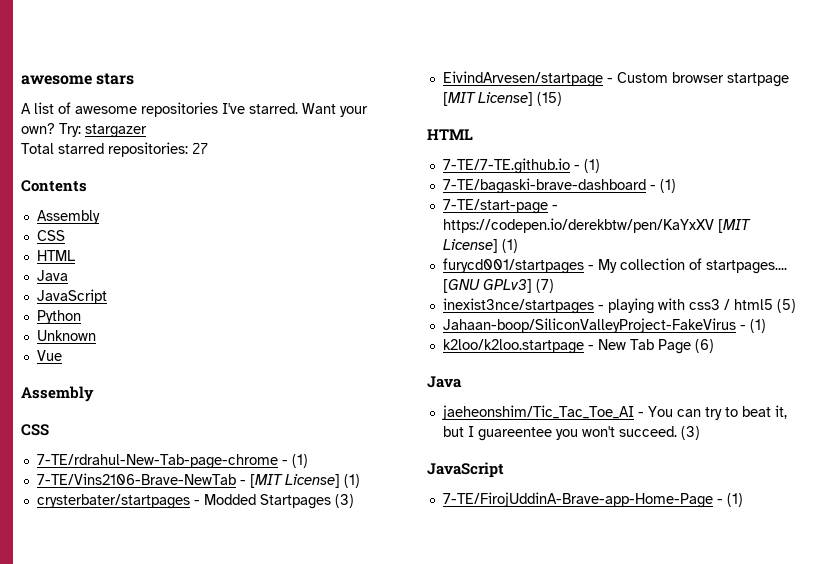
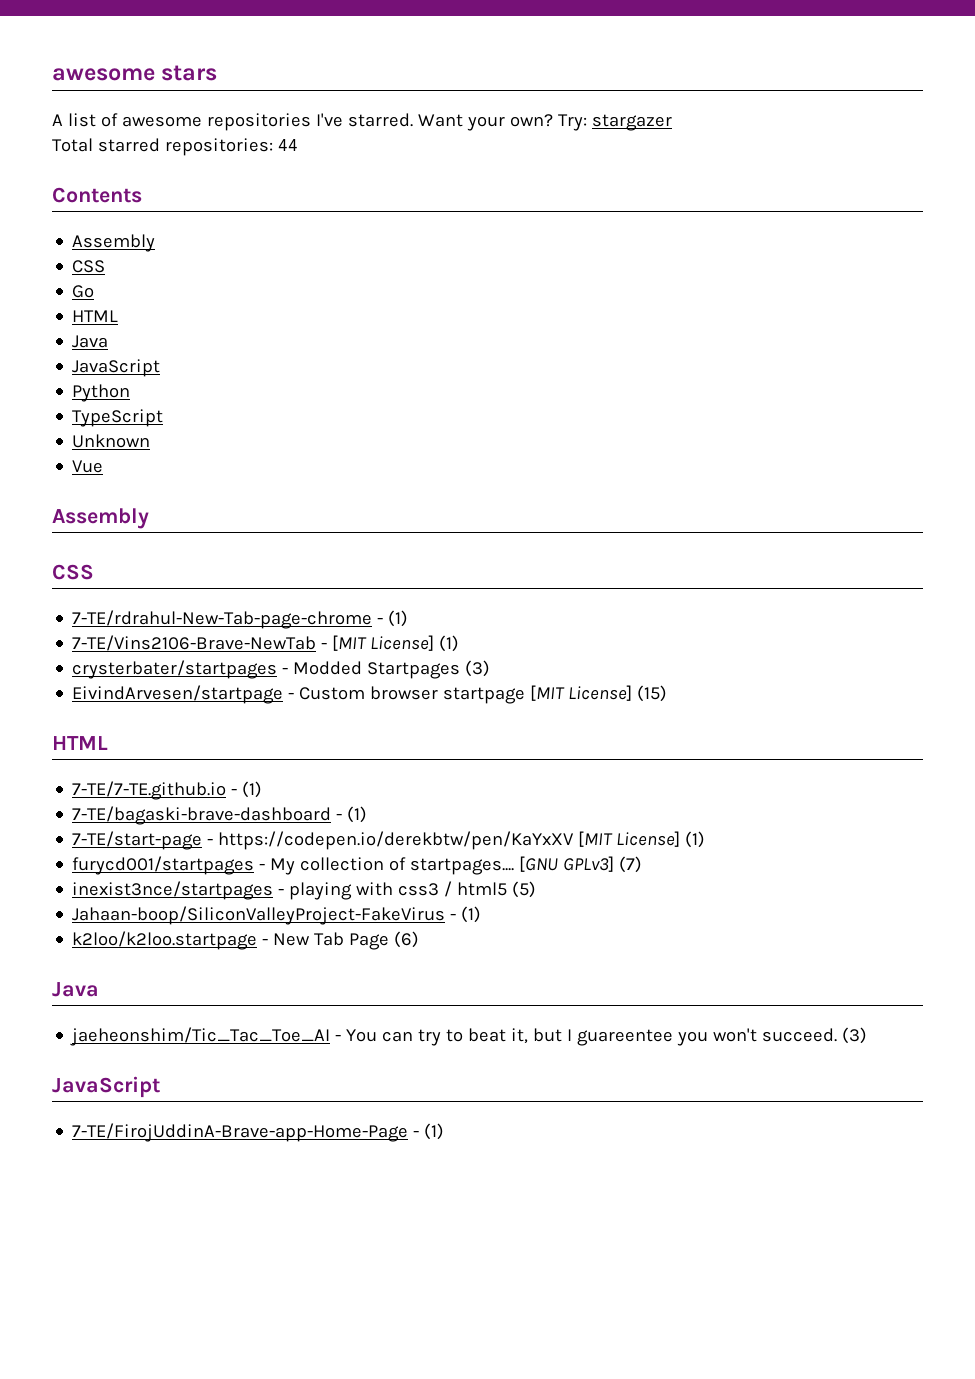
[192,143,208,154] 27 -> [277,139,298,151] 44
(65, 235) none -> [72,285,95,298] // Go
(81, 317) none -> [72,409,164,427] // TypeScript

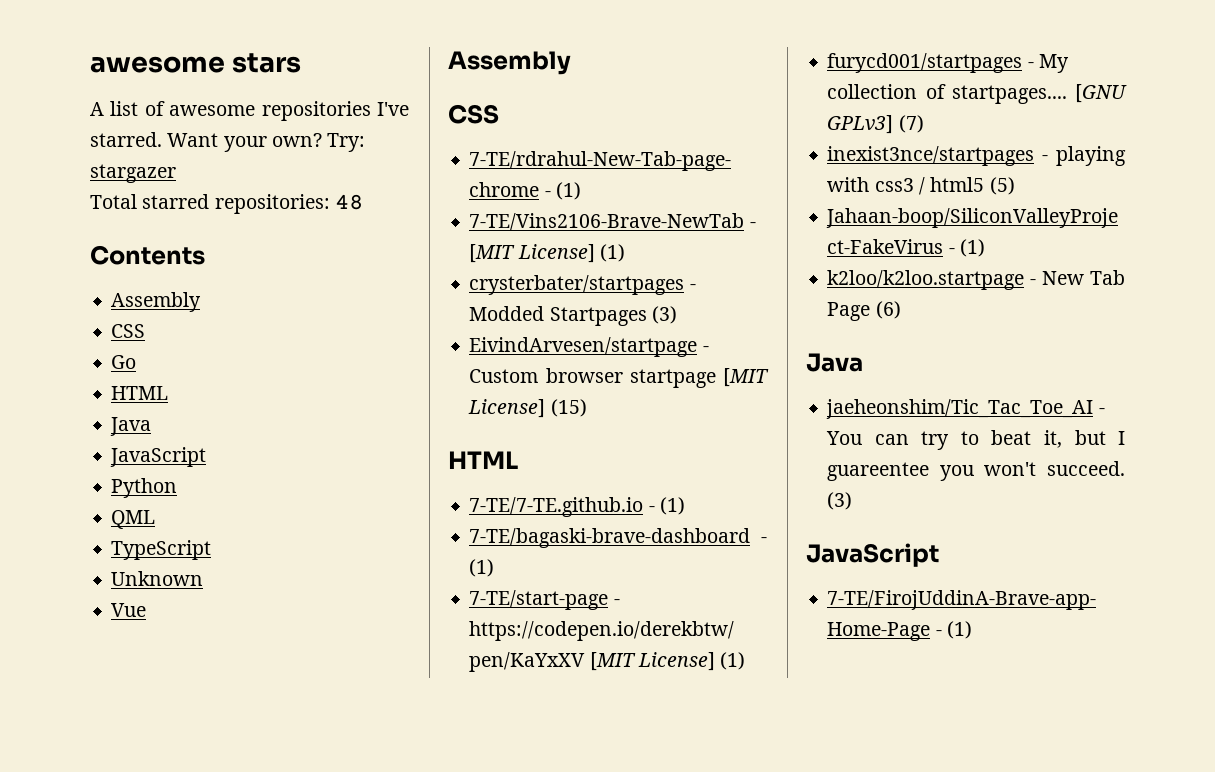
[277,139,298,151] 44 -> [334,194,363,210] 48
(131, 393) none -> [111,510,156,529] // QML

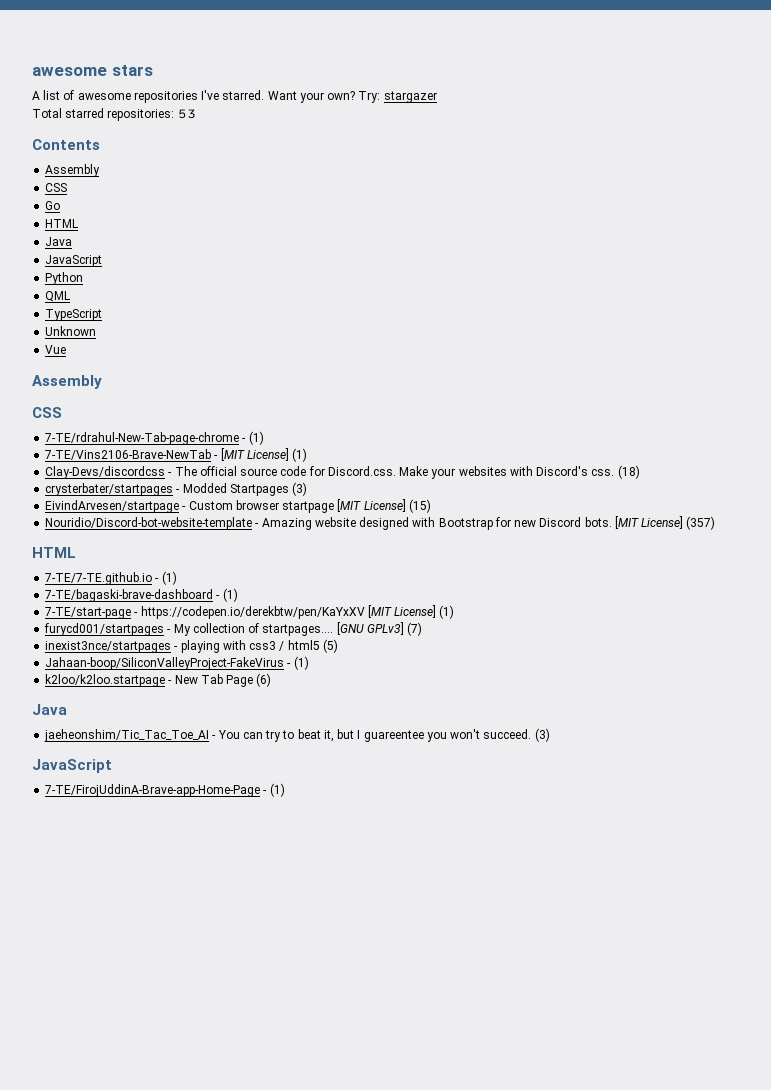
[334,194,363,210] 48 -> [177,109,196,119] 53
(625, 253) none -> [45,465,640,479] // Clay-Devs/discordcss - The official source code for Discord.css. Make your websites with Discord's css. (18)
(587, 408) none -> [45,516,716,530] // Nouridio/Discord-bot-website-template - Amazing website designed with Bootstrap for new Discord bots. [MIT License] (357)

